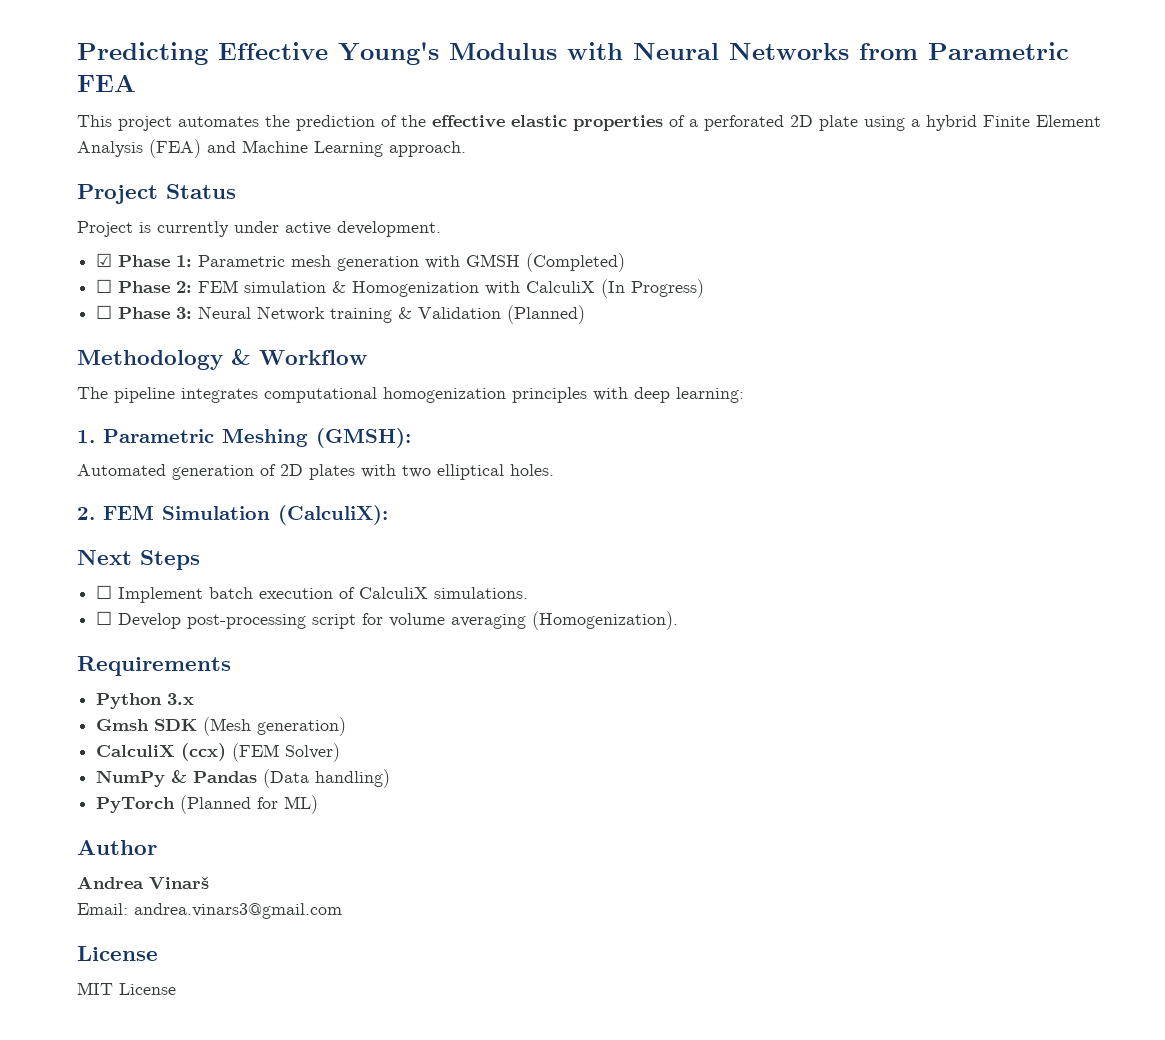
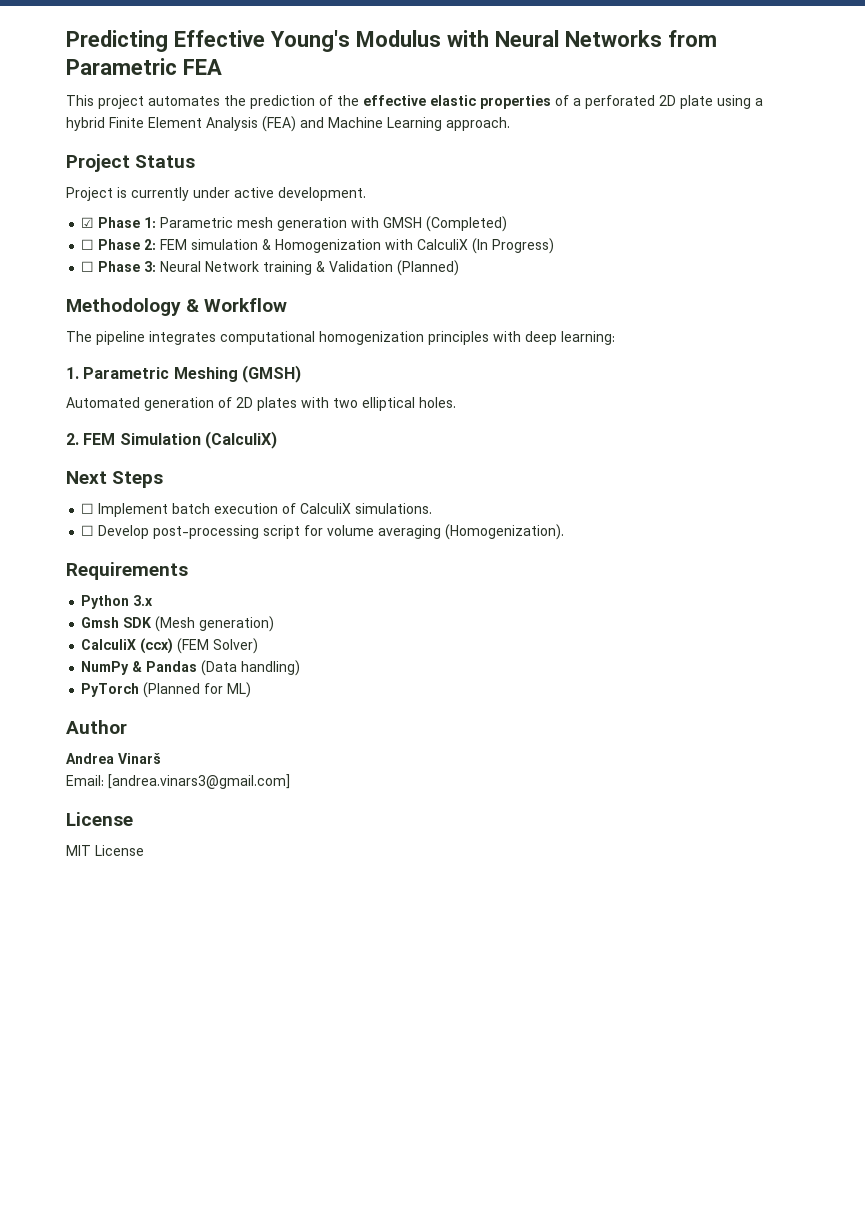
[316,428,411,448] (GMSH): -> [241,365,301,383] (GMSH)
[278,505,388,525] (CalculiX): -> [204,431,277,449] (CalculiX)
[134,903,342,919] andrea.vinars3@gmail.com -> [108,774,290,789] [andrea.vinars3@gmail.com]

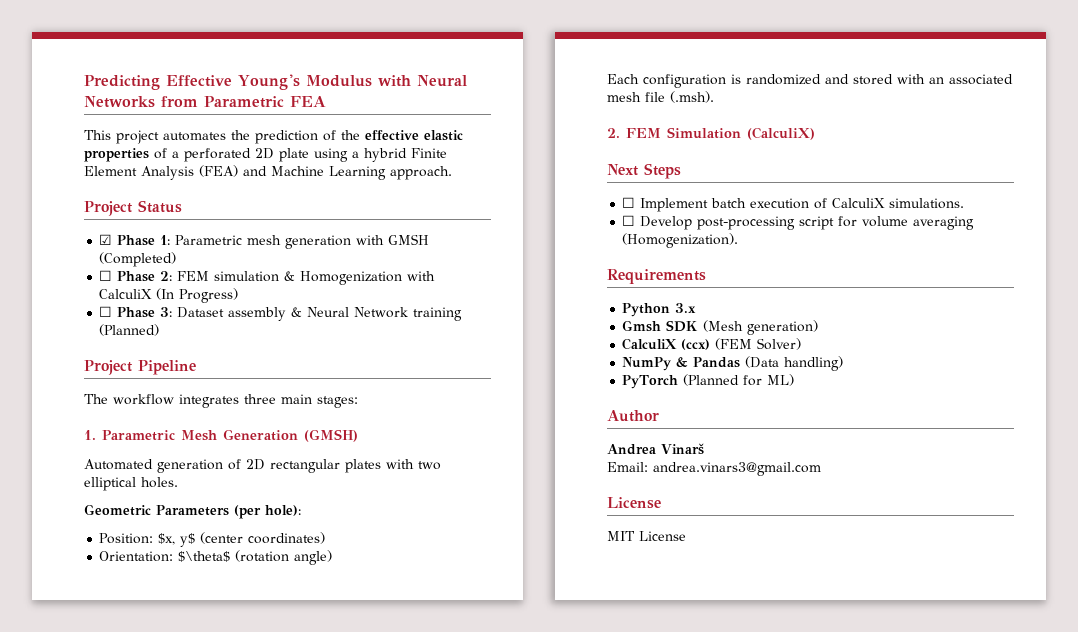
[66,187,366,201] // Project is currently under active development. -> (182, 206) none
(157, 266) none -> [177,307,303,321] Dataset assembly &
[316,261,394,272] & Validation -> (463, 314) none
[66,298,288,316] [66,331,615,345] Methodology & Workflow // The pipeline integrates computational homogenization principles with deep learning: -> [84,360,196,375] [84,394,358,408] Project Pipeline // The workflow integrates three main stages:
[173,367,238,382] Meshing -> [181,429,298,441] Mesh Generation
(253, 402) none -> [270,459,340,473] rectangular
(456, 402) none -> [84,504,301,519] [99,532,326,547] [99,550,333,565] [607,74,1013,88] [607,91,714,103] // Geometric Parameters (per hole): // Position: $x, y$ (center coordinates) // Orientation: $\theta$ (rotation angle) // Each configuration is randomized and stored with an associated mesh file (.msh).
[108,774,290,789] [andrea.vinars3@gmail.com] -> [653,462,821,476] andrea.vinars3@gmail.com

